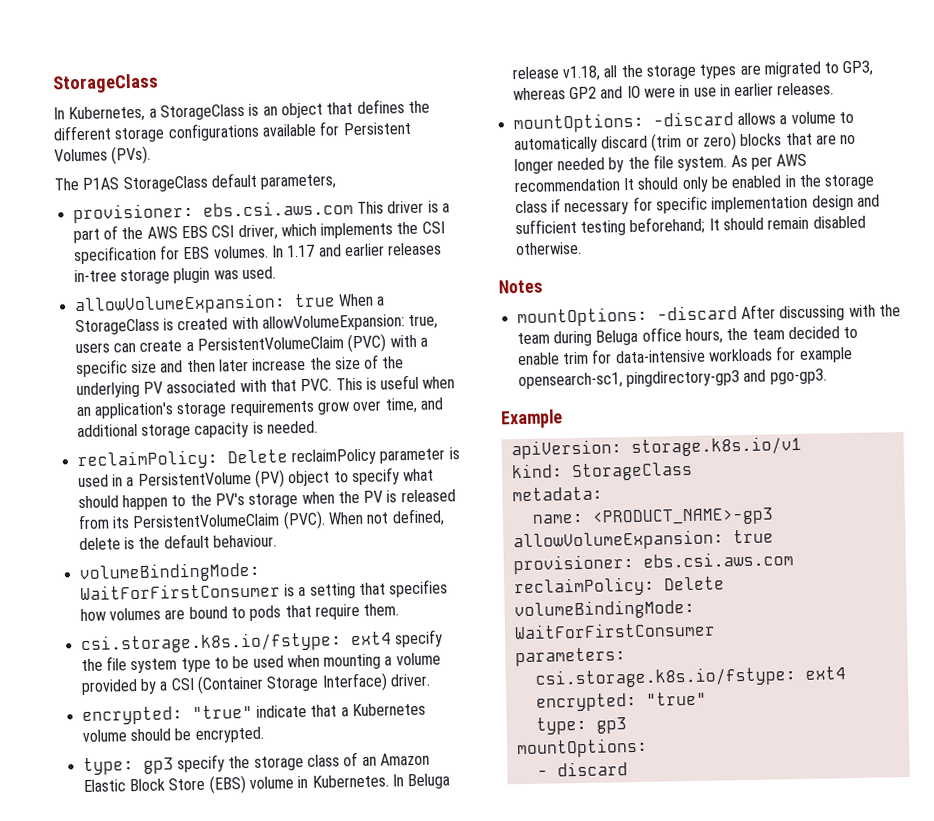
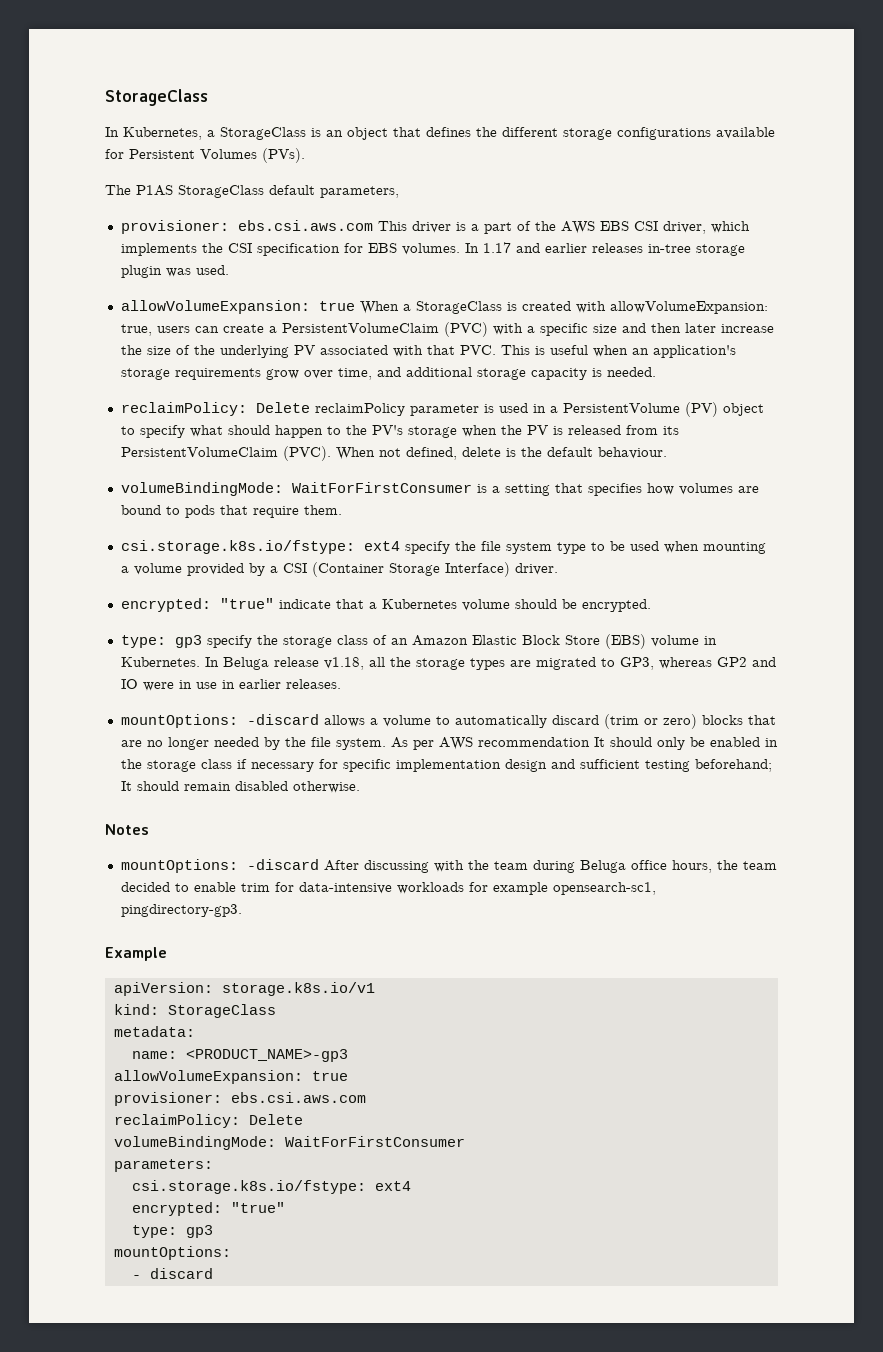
[625,368,827,388] pingdirectory-gp3 and pgo-gp3. -> [120,904,242,917] pingdirectory-gp3.

